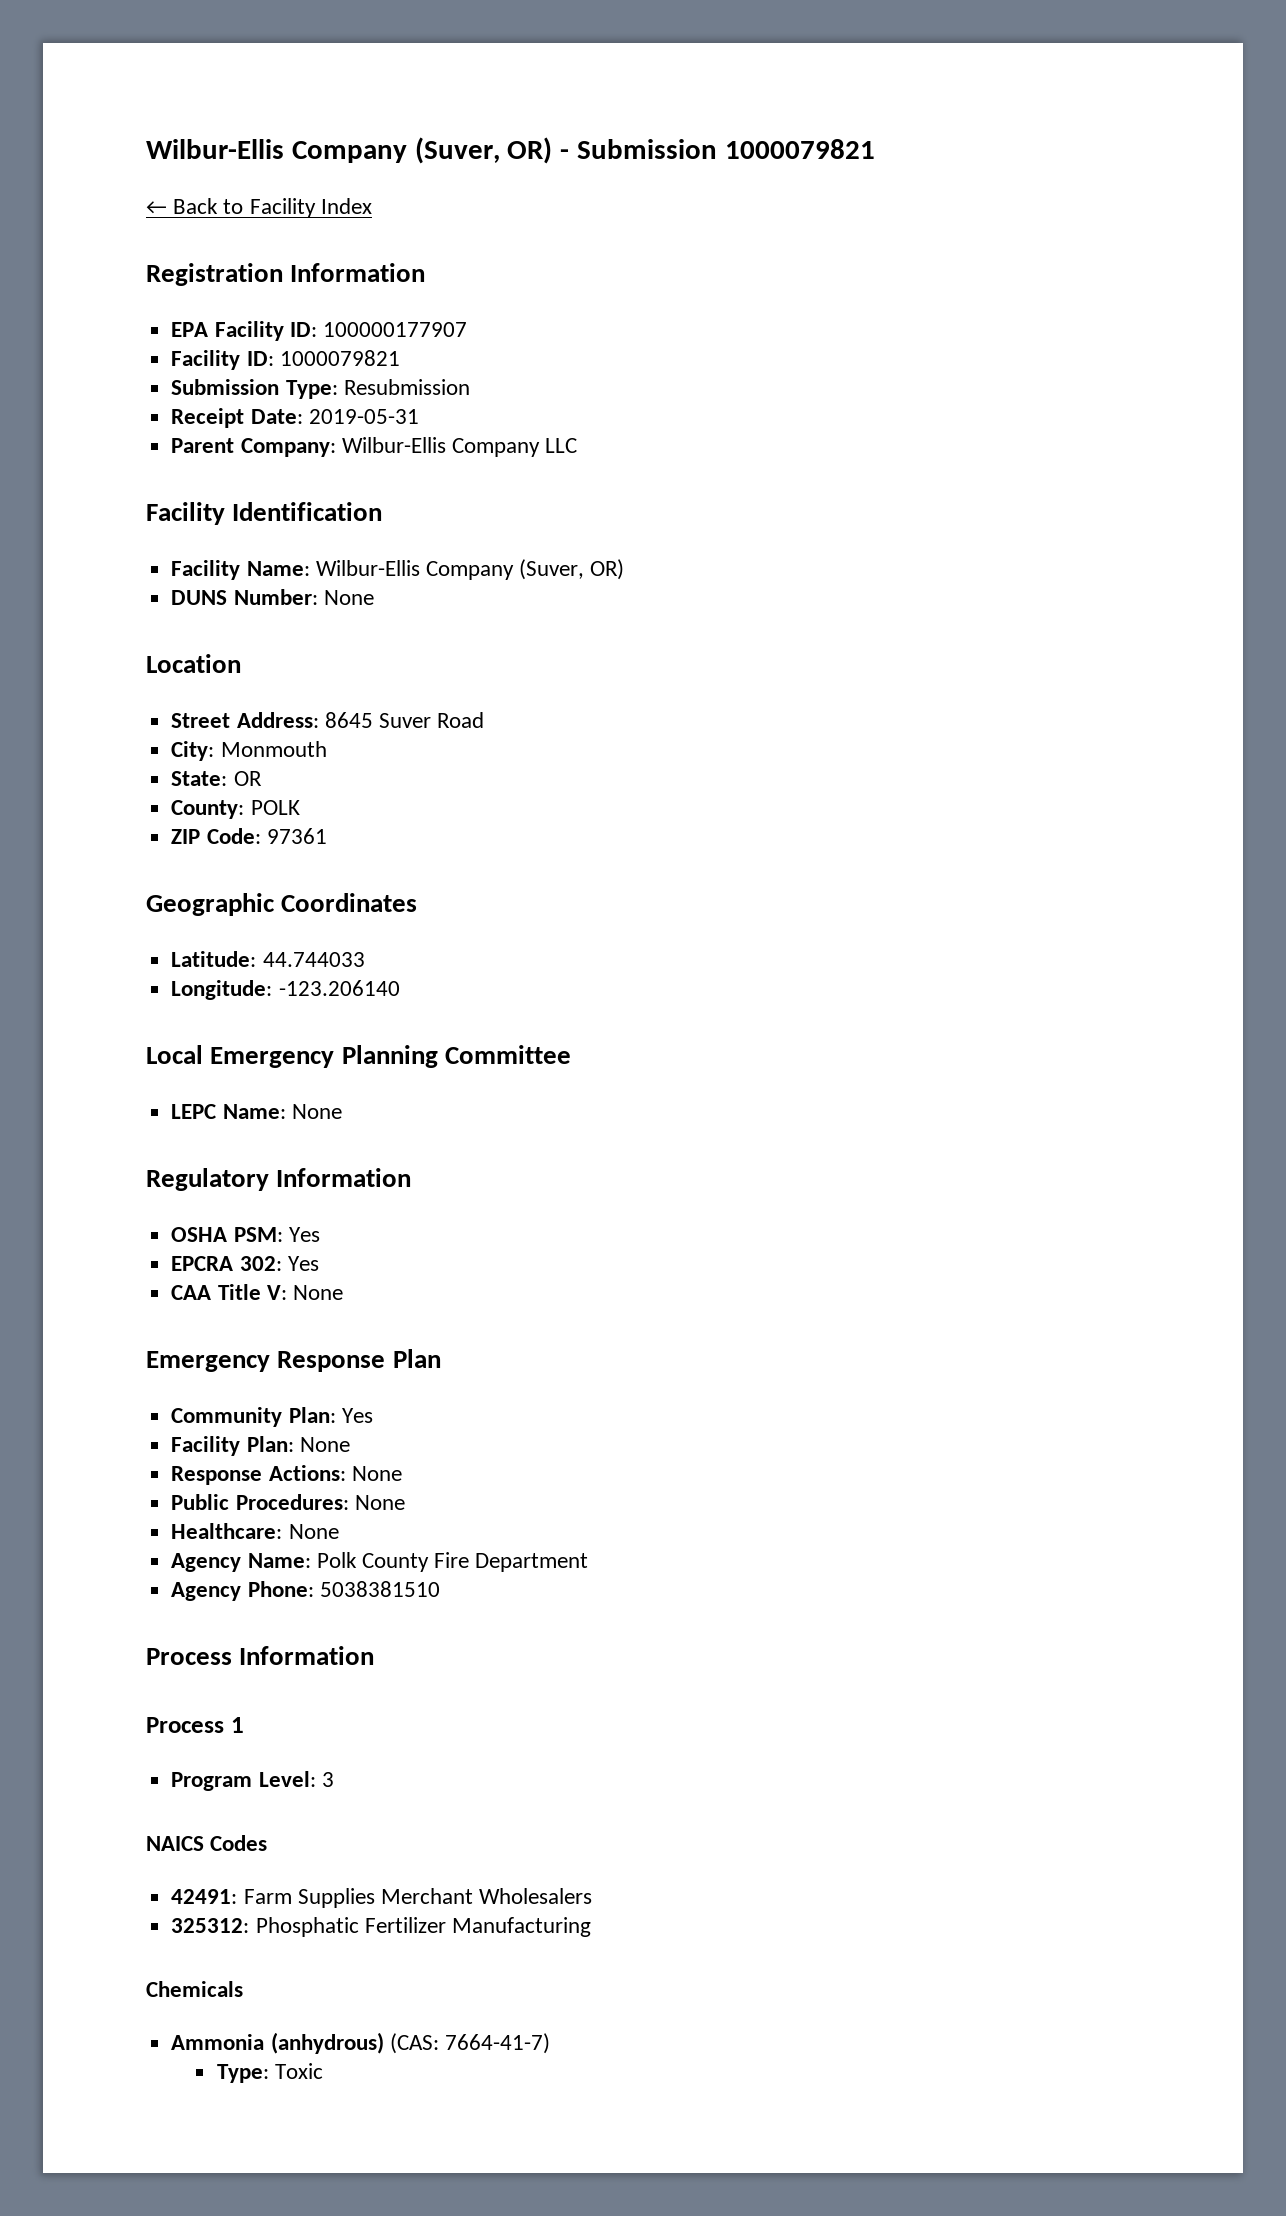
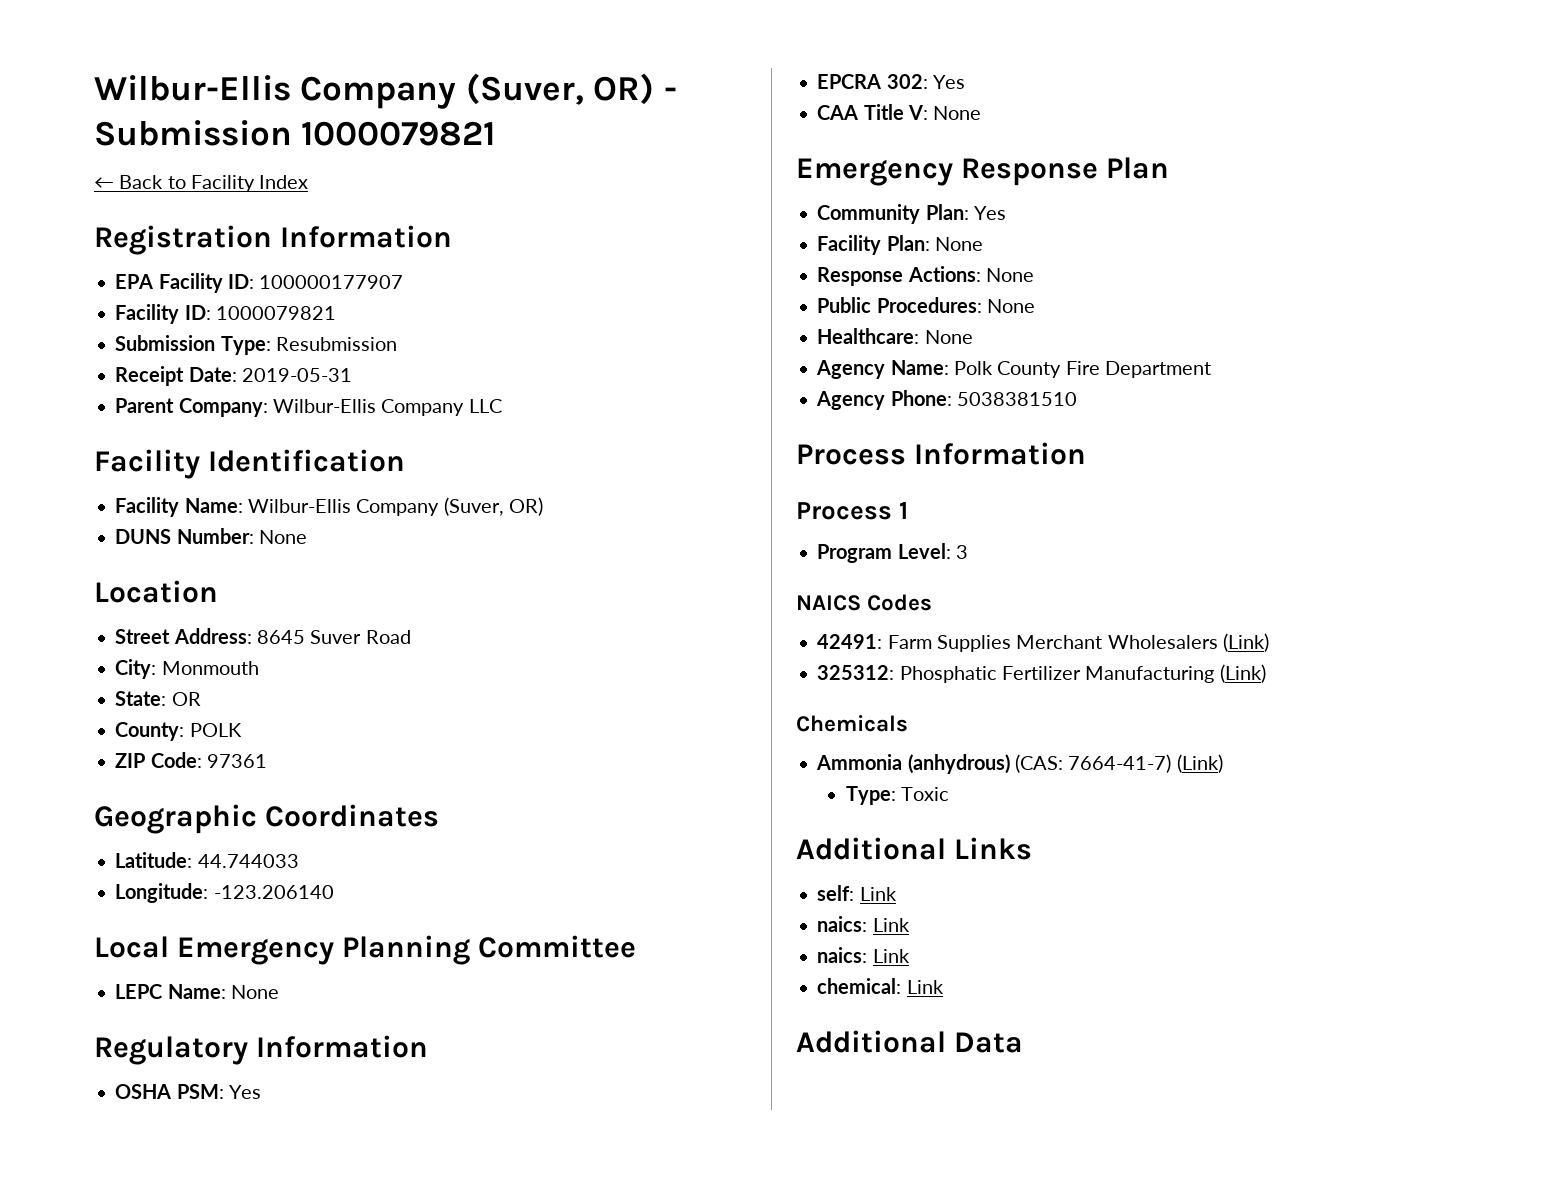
(593, 1896) none -> [1222,633,1269,652] (Link)
(591, 1927) none -> [1219,664,1266,683] (Link)
(550, 2043) none -> [1176,754,1223,773] (Link)
(323, 2071) none -> [796,837,1033,860] [817,885,897,901] [817,916,910,932] [817,947,910,963] [817,978,944,994] [796,1030,1024,1053] // Additional Links // self: Link // naics: Link // naics: Link // chemical: Link // Additional Data

